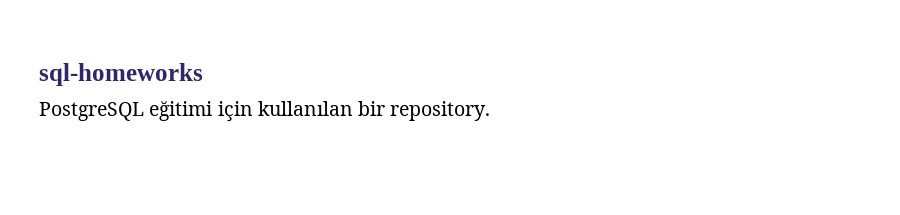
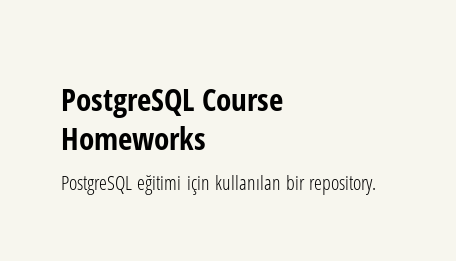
[39,63,203,86] sql-homeworks -> [61,89,284,118] [61,126,206,150] PostgreSQL Course Homeworks

